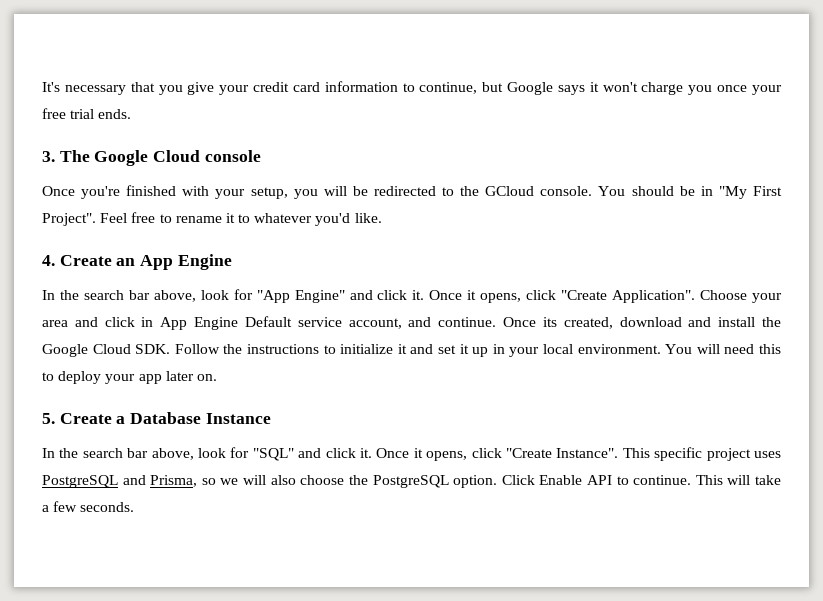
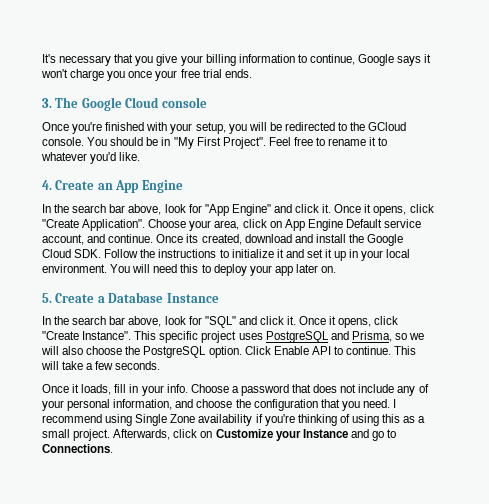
[253,82,320,92] credit card -> [205,54,236,66] billing
[482,82,504,92] but -> (355, 59) none
[42,317,154,327] area and click in -> [214,219,282,230] area, click on
(135, 507) none -> [42,384,429,396] [42,399,397,411] [42,414,426,426] [42,429,397,441] [42,444,113,453] // Once it loads, fill in your info. Choose a password that does not include any of your personal information, and choose the configuration that you need. I recommend using Single Zone availability if you're thinking of using this as a small project. Afterwards, click on Customize your Instance and go to Connections.

